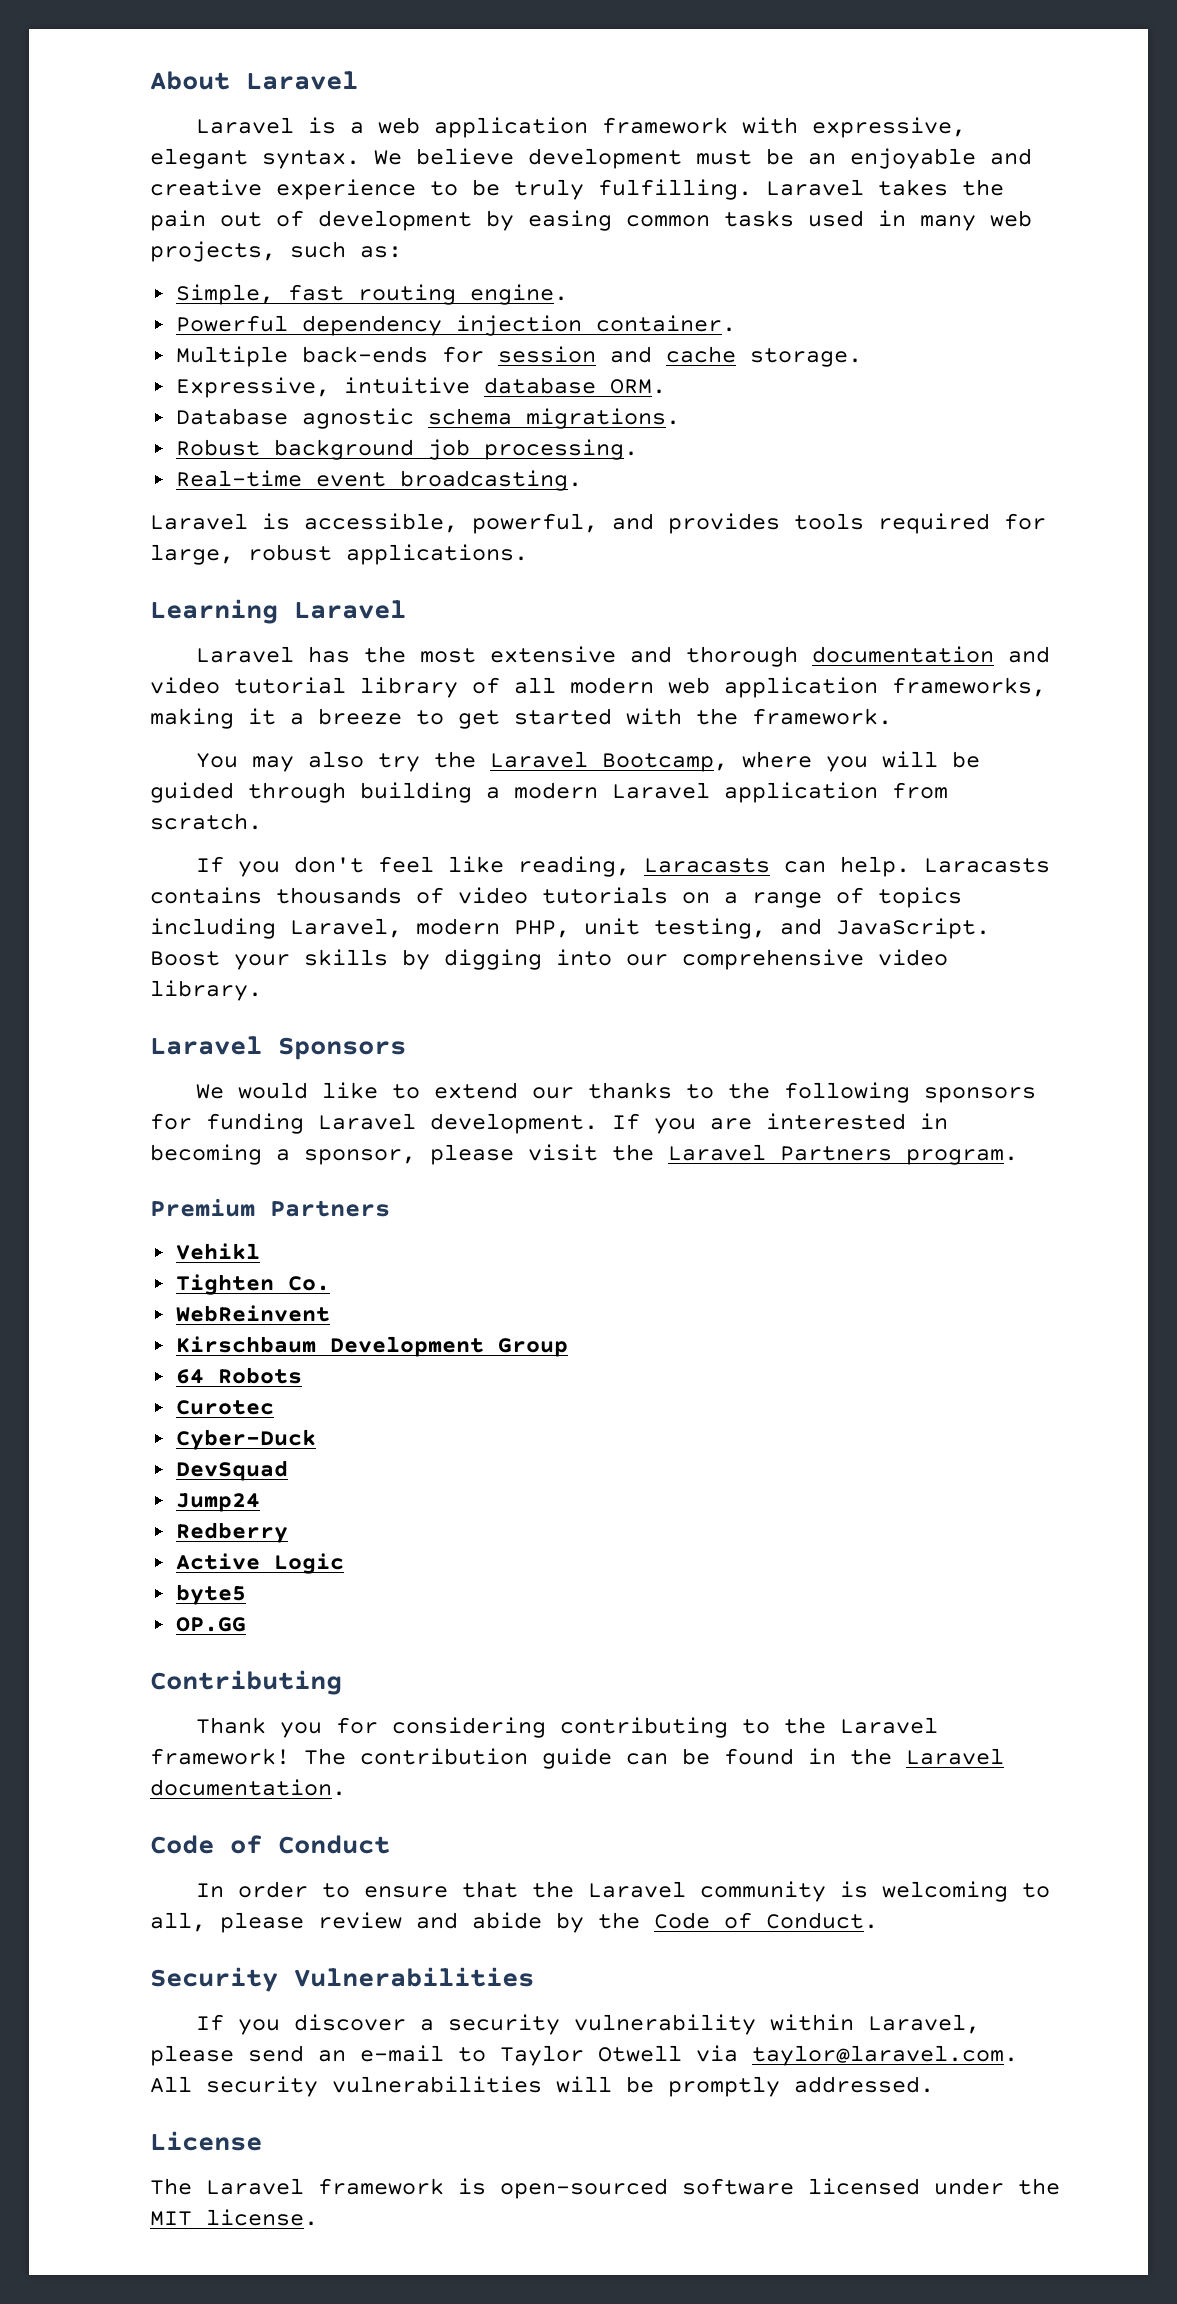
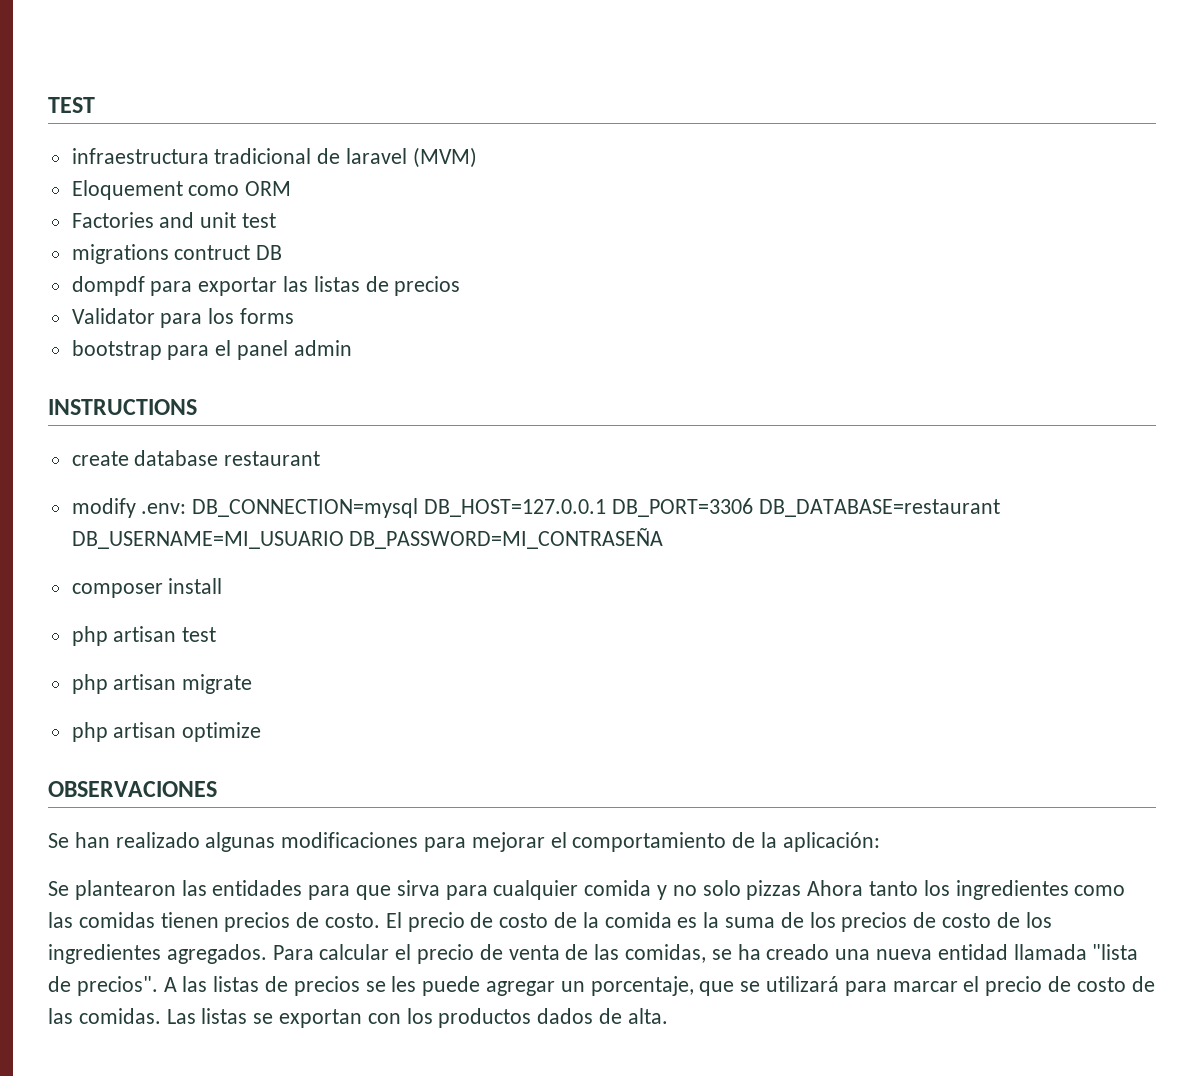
[150,71,358,90] [196,117,967,138] [150,148,1032,169] [150,179,1004,200] [150,210,1032,231] [150,241,402,262] [175,284,568,305] [175,315,736,336] [175,346,862,367] [175,377,666,398] [175,408,680,429] [175,439,638,460] [175,470,582,491] [150,513,1046,534] [150,544,528,565] [150,599,406,624] [196,646,1051,667] [150,677,1046,698] [150,708,892,729] [196,751,981,772] [150,782,948,803] [150,813,262,830] [196,856,1051,877] [150,887,962,908] [150,918,990,939] [150,949,948,970] [150,980,262,1001] [150,1036,406,1060] [196,1082,1037,1103] [150,1113,948,1134] [150,1144,1018,1165] [150,1199,390,1217] [175,1243,260,1260] [175,1274,330,1295] [175,1305,330,1322] [175,1336,568,1357] [175,1367,302,1384] [175,1400,274,1415] [175,1429,316,1450] [175,1460,288,1481] [175,1493,260,1512] [175,1522,288,1543] [175,1553,344,1574] [175,1584,246,1605] [175,1617,246,1632] [150,1670,342,1695] [196,1717,939,1738] [150,1748,1004,1769] [150,1779,346,1796] [150,1835,390,1854] [196,1881,1051,1902] [150,1912,878,1933] [150,1967,534,1992] [196,2014,981,2035] [150,2045,1018,2066] [150,2076,934,2097] [150,2131,262,2151] [150,2178,1060,2199] [150,2209,318,2226] About Laravel // Laravel is a web application framework with expressive, elegant syntax. We believe development must be an enjoyable and creative experience to be truly fulfilling. Laravel takes the pain out of development by easing common tasks used in many web projects, such as: // Simple, fast routing engine. // Powerful dependency injection container. // Multiple back-ends for session and cache storage. // Expressive, intuitive database ORM. // Database agnostic schema migrations. // Robust background job processing. // Real-time event broadcasting. // Laravel is accessible, powerful, and provides tools required for large, robust applications. // Learning Laravel // Laravel has the most extensive and thorough documentation and video tutorial library of all modern web application frameworks, making it a breeze to get started with the framework. // You may also try the Laravel Bootcamp, where you will be guided through building a modern Laravel application from scratch. // If you don't feel like reading, Laracasts can help. Laracasts contains thousands of video tutorials on a range of topics including Laravel, modern PHP, unit testing, and JavaScript. Boost your skills by digging into our comprehensive video library. // Laravel Sponsors // We would like to extend our thanks to the following sponsors for funding Laravel development. If you are interested in becoming a sponsor, please visit the Laravel Partners program. // Premium Partners // Vehikl // Tighten Co. // WebReinvent // Kirschbaum Development Group // 64 Robots // Curotec // Cyber-Duck // DevSquad // Jump24 // Redberry // Active Logic // byte5 // OP.GG // Contributing // Thank you for considering contributing to the Laravel framework! The contribution guide can be found in the Laravel documentation. // Code of Conduct // In order to ensure that the Laravel community is welcoming to all, please review and abide by the Code of Conduct. // Security Vulnerabilities // If you discover a security vulnerability within Laravel, please send an e-mail to Taylor Otwell via taylor@laravel.com. All security vulnerabilities will be promptly addressed. // License // The Laravel framework is open-sourced software licensed under the MIT license. -> [48,97,95,113] [71,147,477,168] [71,180,292,200] [71,212,277,228] [71,244,283,264] [71,276,461,296] [71,308,295,328] [71,340,352,360] [48,399,197,415] [71,450,321,466] [71,498,1000,518] [71,528,664,549] [71,578,223,598] [71,626,217,646] [71,674,253,694] [71,722,262,742] [48,781,217,797] [48,832,880,852] [48,880,1126,900] [48,912,1052,932] [48,944,1139,964] [48,976,1155,996] [48,1008,668,1028] TEST // infraestructura tradicional de laravel (MVM) // Eloquement como ORM // Factories and unit test // migrations contruct DB // dompdf para exportar las listas de precios // Validator para los forms // bootstrap para el panel admin // INSTRUCTIONS // create database restaurant // modify .env: DB_CONNECTION=mysql DB_HOST=127.0.0.1 DB_PORT=3306 DB_DATABASE=restaurant DB_USERNAME=MI_USUARIO DB_PASSWORD=MI_CONTRASEÑA // composer install // php artisan test // php artisan migrate // php artisan optimize // OBSERVACIONES // Se han realizado algunas modificaciones para mejorar el comportamiento de la aplicación: // Se plantearon las entidades para que sirva para cualquier comida y no solo pizzas Ahora tanto los ingredientes como las comidas tienen precios de costo. El precio de costo de la comida es la suma de los precios de costo de los ingredientes agregados. Para calcular el precio de venta de las comidas, se ha creado una nueva entidad llamada "lista de precios". A las listas de precios se les puede agregar un porcentaje, que se utilizará para marcar el precio de costo de las comidas. Las listas se exportan con los productos dados de alta.

